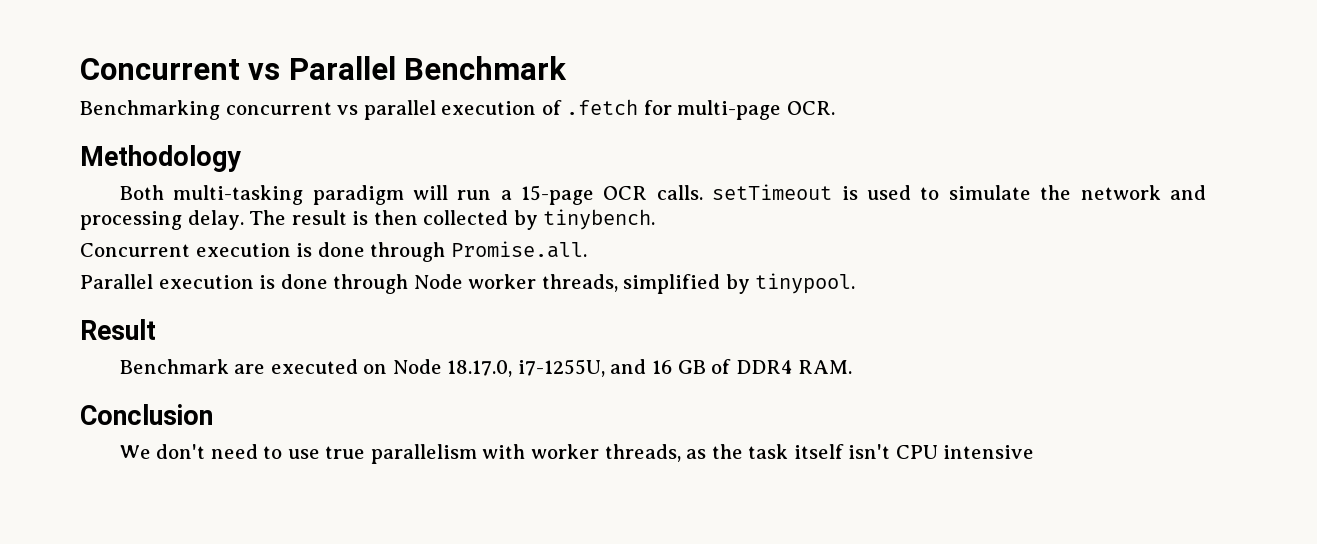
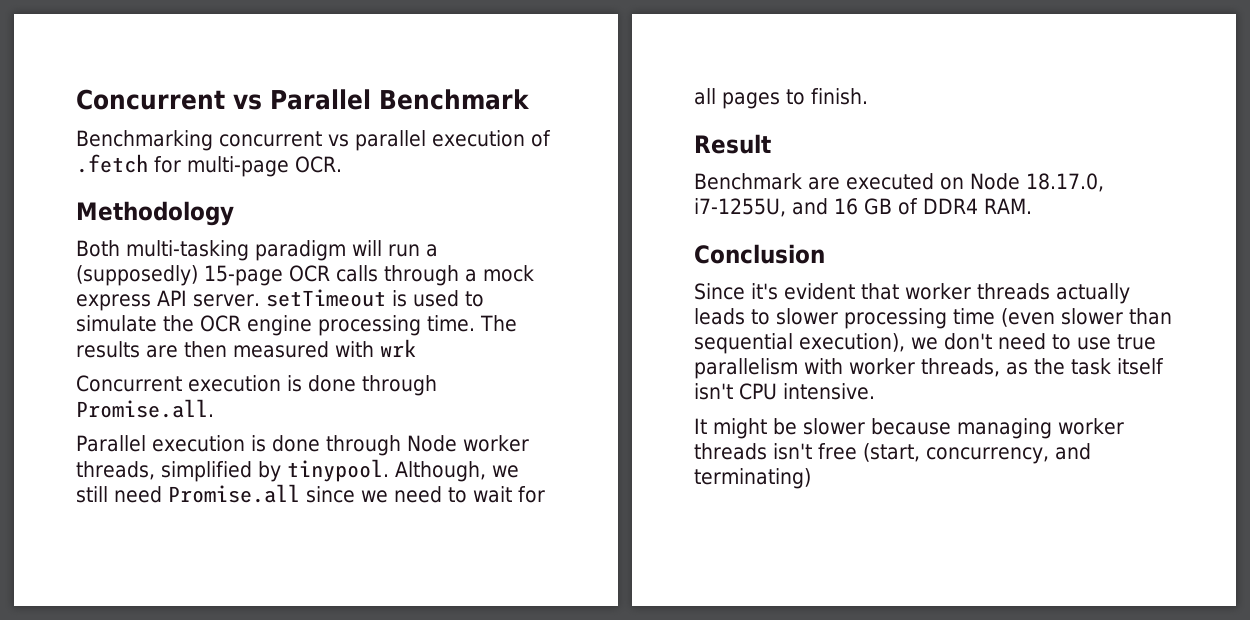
(512, 195) none -> [76,265,198,286] (supposedly)
[656,185,703,200] calls. -> [336,265,534,286] [76,290,260,311] calls through a mock express API server.
[1080,185,1207,200] [80,209,656,230] network and processing delay. The result is then collected by tinybench. -> [200,315,517,336] [76,339,416,358] OCR engine processing time. The results are then measured with wrk
(856, 283) none -> [395,461,519,482] [76,484,545,503] [694,88,868,109] Although, we still need Promise.all since we need to wait for all pages to finish.
[119,445,151,459] We -> [694,283,1130,304] [694,308,1172,329] [694,333,938,354] Since it's evident that worker threads actually leads to slower processing time (even slower than sequential execution), we
[943,445,1035,459] intensive -> [783,383,875,400] [694,418,1124,439] [694,443,1091,464] [694,468,811,489] intensive. // It might be slower because managing worker threads isn't free (start, concurrency, and terminating)

